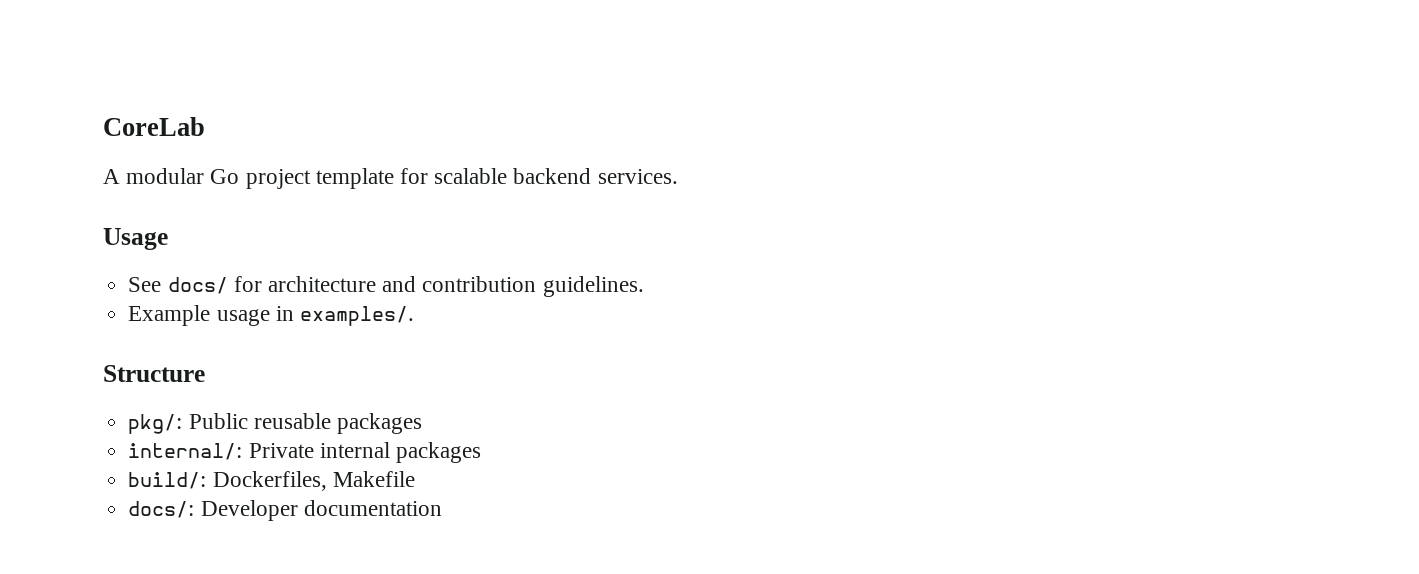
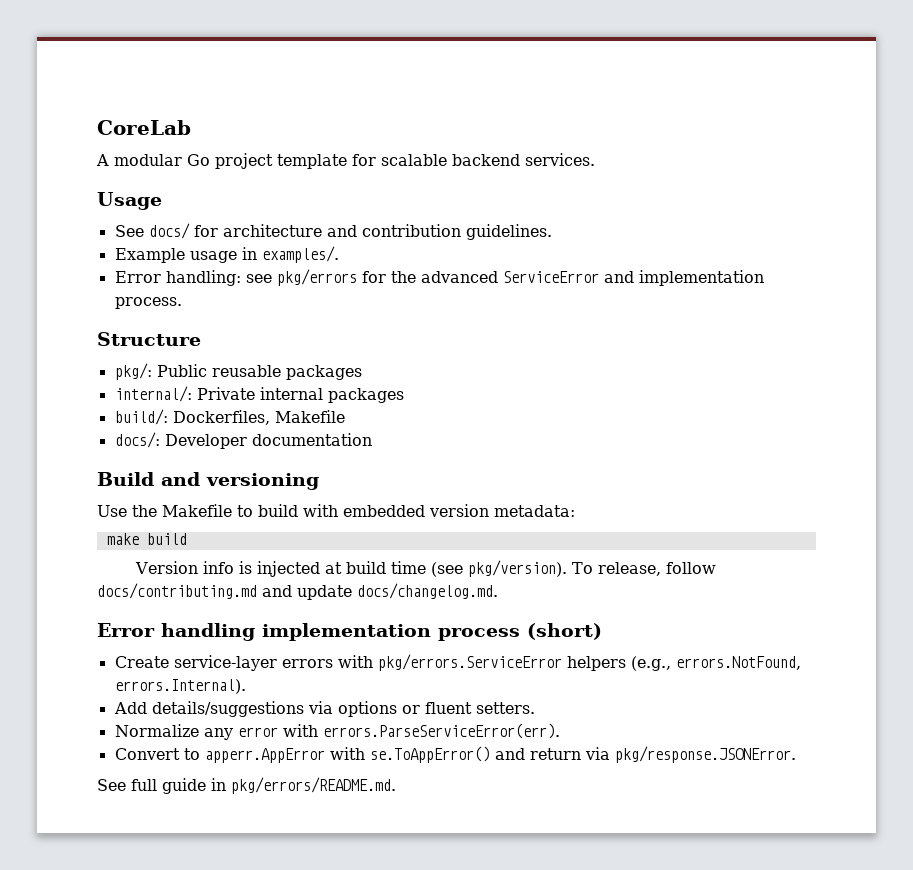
(414, 316) none -> [114,269,764,286] [114,297,182,309] // Error handling: see pkg/errors for the advanced ServiceError and implementation process.
(442, 508) none -> [97,472,319,490] [97,504,575,517] [106,533,187,545] [134,560,716,577] [97,583,498,600] [97,623,602,641] [114,654,801,671] [114,679,246,694] [113,701,535,717] [114,723,560,740] [114,746,796,763] [97,777,396,794] // Build and versioning // Use the Makefile to build with embedded version metadata: // make build // Version info is injected at build time (see pkg/version). To release, follow docs/contributing.md and update docs/changelog.md. // Error handling implementation process (short) // Create service-layer errors with pkg/errors.ServiceError helpers (e.g., errors.NotFound, errors.Internal). // Add details/suggestions via options or fluent setters. // Normalize any error with errors.ParseServiceError(err). // Convert to apperr.AppError with se.ToAppError() and return via pkg/response.JSONError. // See full guide in pkg/errors/README.md.

